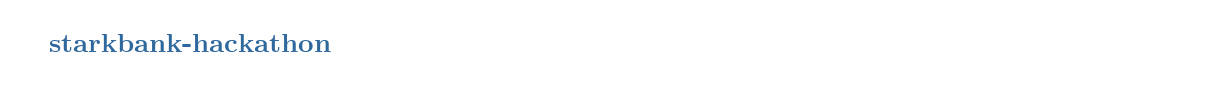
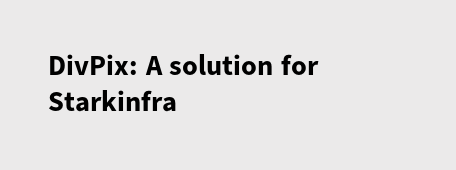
[49,34,331,52] starkbank-hackathon -> [48,54,320,75] [48,90,177,112] DivPix: A solution for Starkinfra

